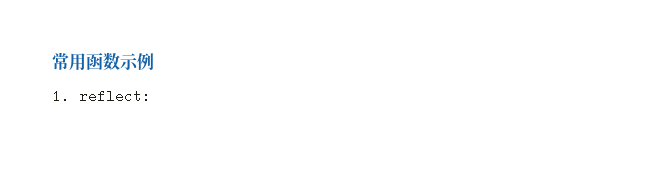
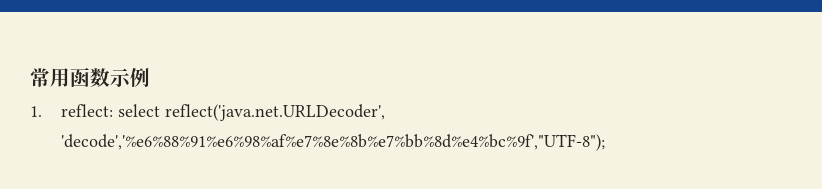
(151, 96) none -> [117,104,385,121] [60,134,605,151] select reflect('java.net.URLDecoder', 'decode','%e6%88%91%e6%98%af%e7%8e%8b%e7%bb%8d%e4%bc%9f',"UTF-8");

